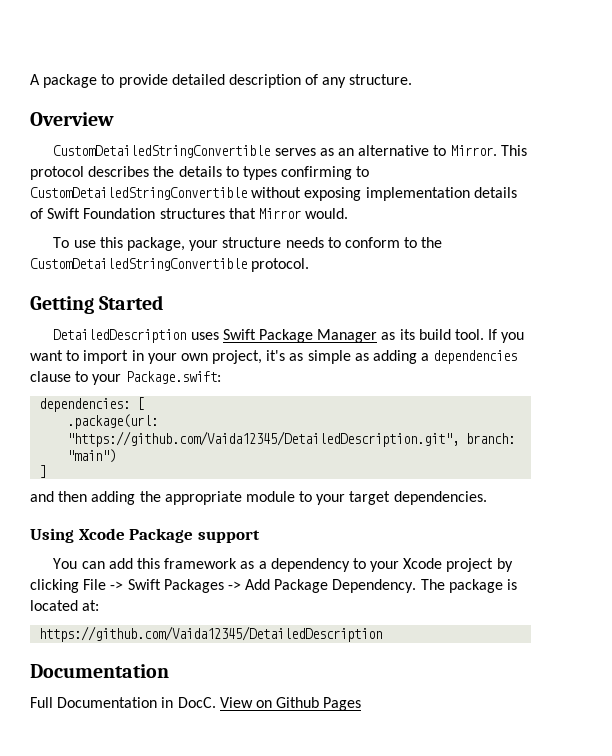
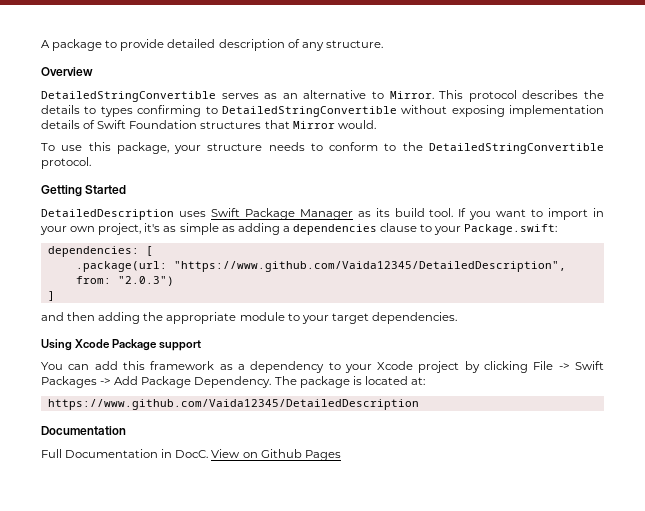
[53,145,271,158] CustomDetailedStringConvertible -> [41,91,216,102] DetailedStringConvertible
[30,187,247,200] CustomDetailedStringConvertible -> [221,106,397,117] DetailedStringConvertible
[30,258,247,271] CustomDetailedStringConvertible -> [428,143,604,154] DetailedStringConvertible
[67,431,516,447] [67,449,117,463] "https://github.com/Vaida12345/DetailedDescription.git", branch: "main") -> [173,261,566,272] [75,276,174,286] "https://www.github.com/Vaida12345/DetailedDescription", from: "2.0.3")
[39,626,383,642] https://github.com/Vaida12345/DetailedDescription -> [47,399,419,410] https://www.github.com/Vaida12345/DetailedDescription

